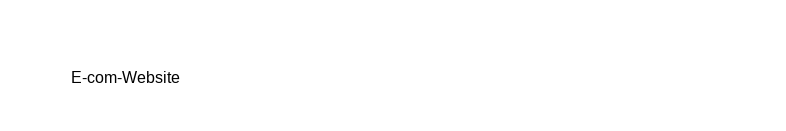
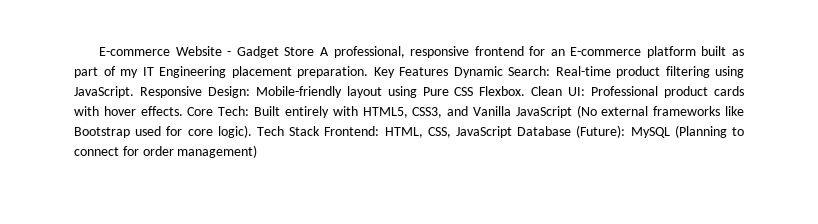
[71,71,180,83] E-com-Website -> [99,46,744,58] [74,66,744,78] [74,86,744,98] [74,105,744,118] [74,125,744,138] [74,145,258,158] E-commerce Website - Gadget Store A professional, responsive frontend for an E-commerce platform built as part of my IT Engineering placement preparation. Key Features Dynamic Search: Real-time product filtering using JavaScript. Responsive Design: Mobile-friendly layout using Pure CSS Flexbox. Clean UI: Professional product cards with hover effects. Core Tech: Built entirely with HTML5, CSS3, and Vanilla JavaScript (No external frameworks like Bootstrap used for core logic). Tech Stack Frontend: HTML, CSS, JavaScript Database (Future): MySQL (Planning to connect for order management)

